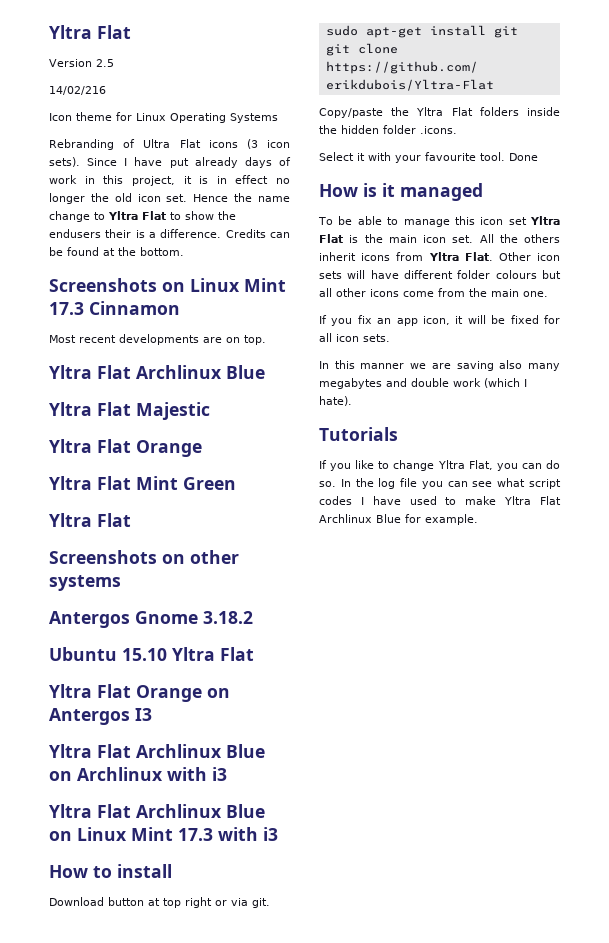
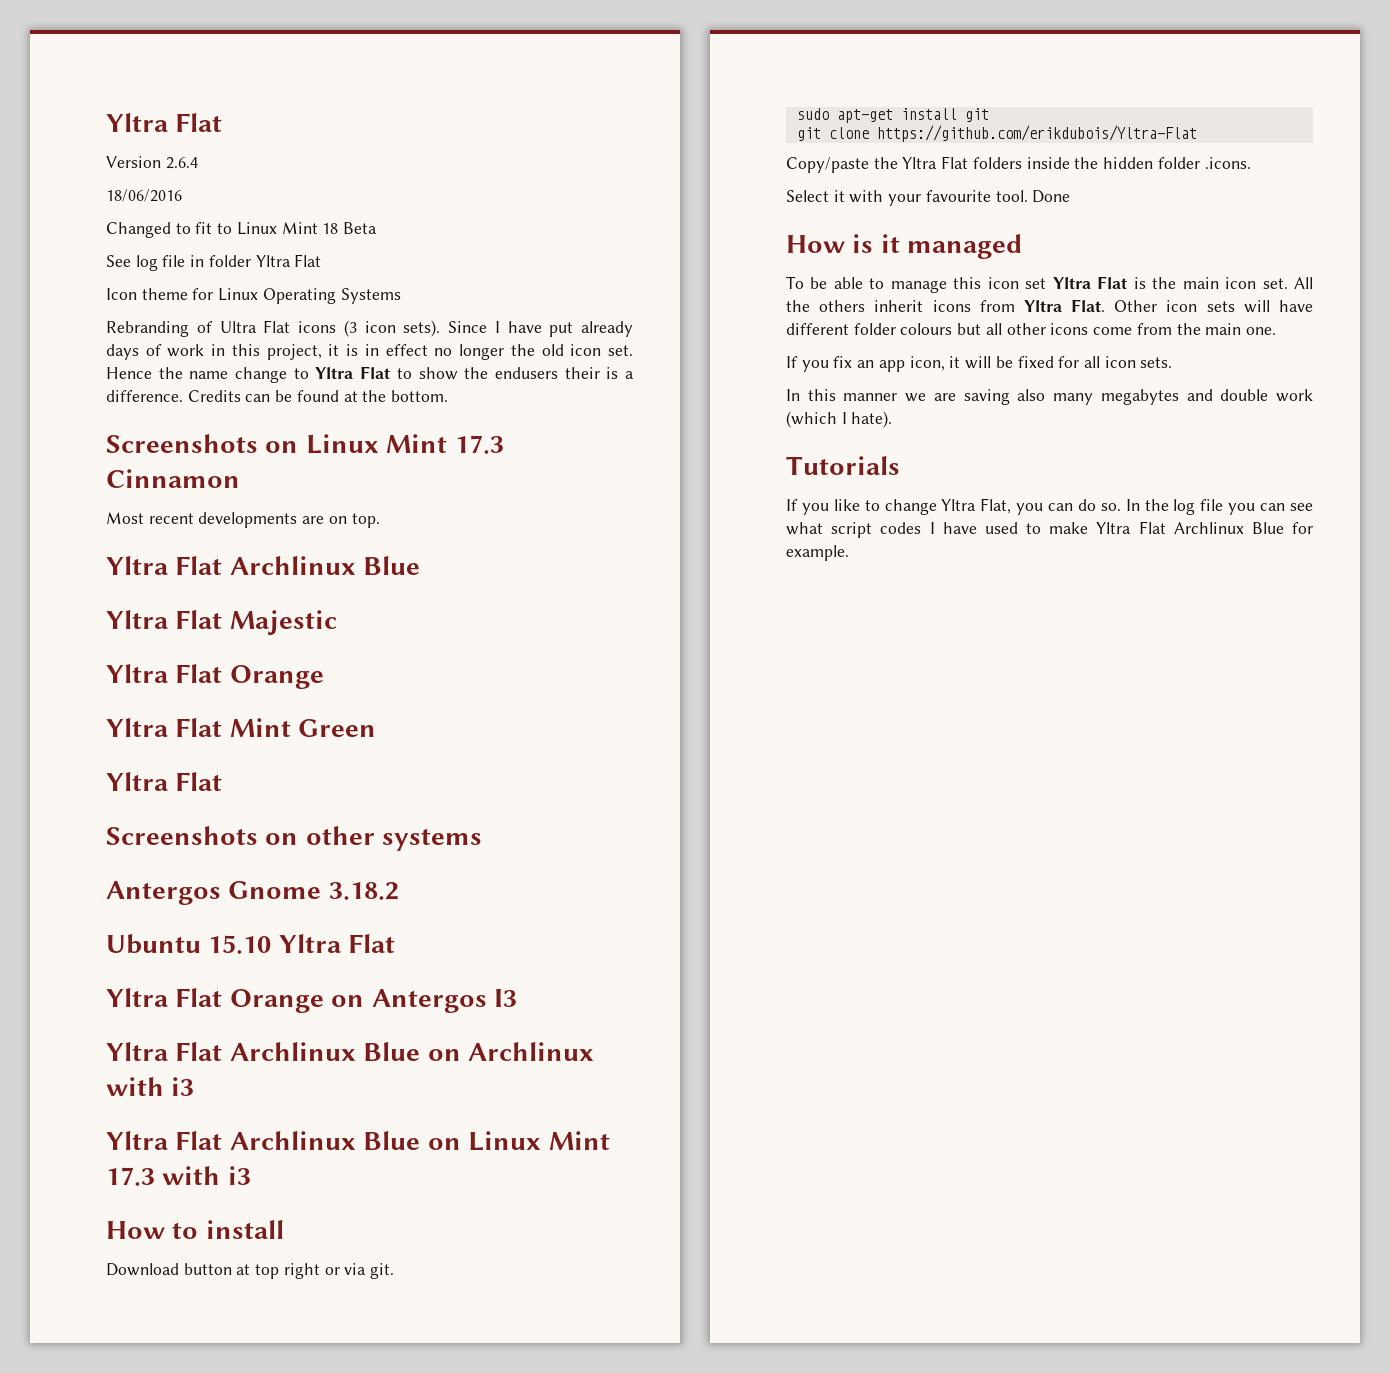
[96,59,114,67] [49,86,106,95] 2.5 // 14/02/216 -> [165,157,198,169] [106,189,182,202] [106,222,378,238] [106,254,322,271] 2.6.4 // 18/06/2016 // Changed to fit to Linux Mint 18 Beta // See log file in folder Yltra Flat

